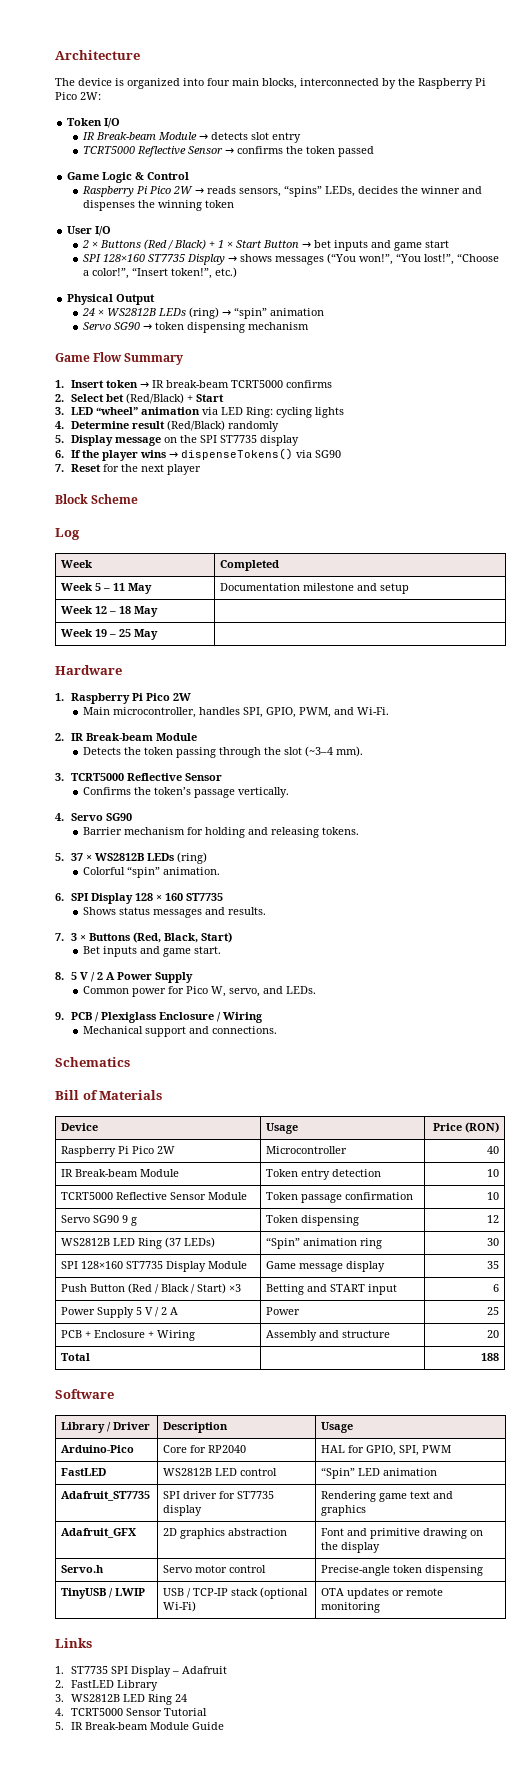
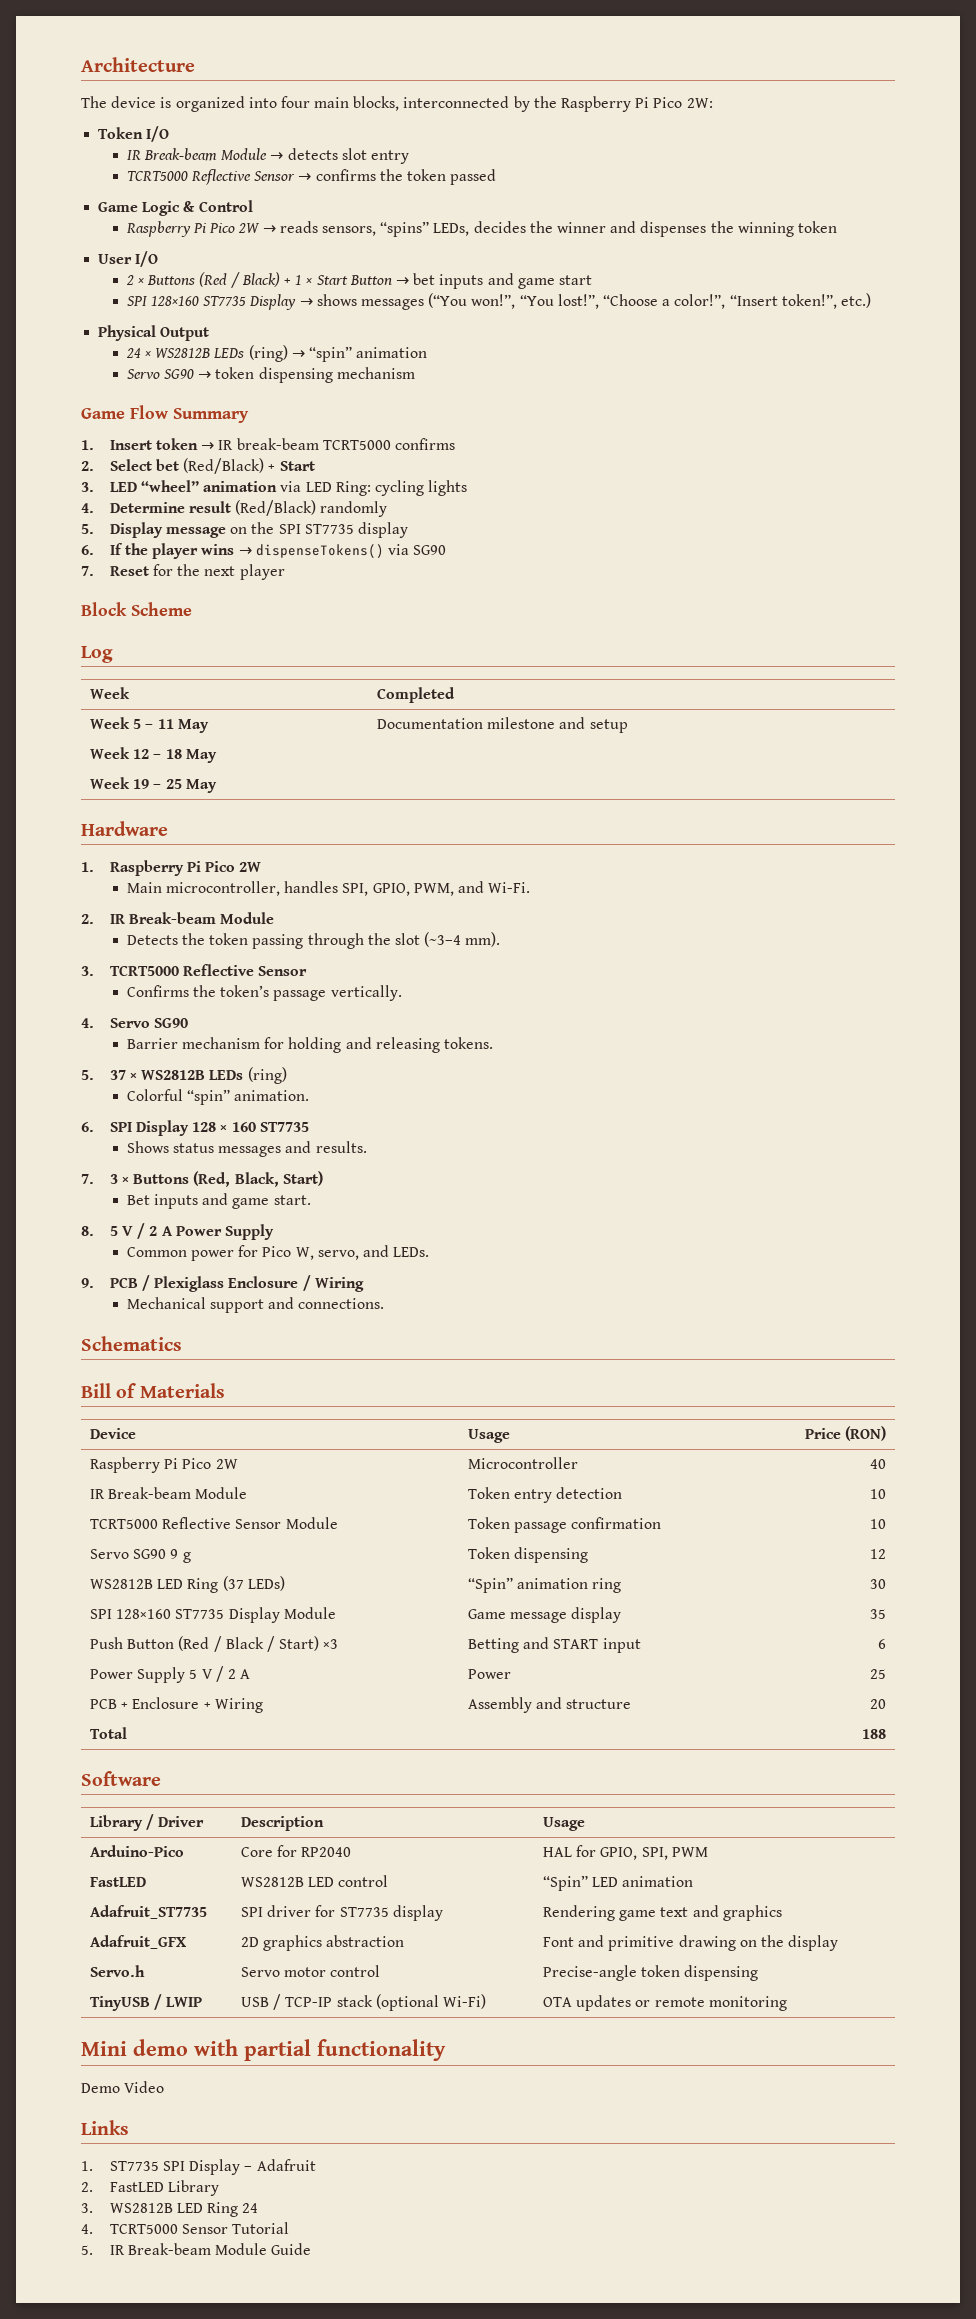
(380, 1607) none -> [81,2039,446,2061] [81,2081,165,2093] // Mini demo with partial functionality // Demo Video

